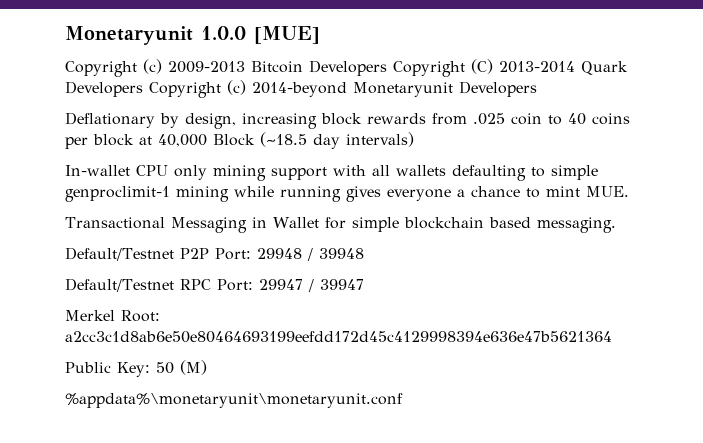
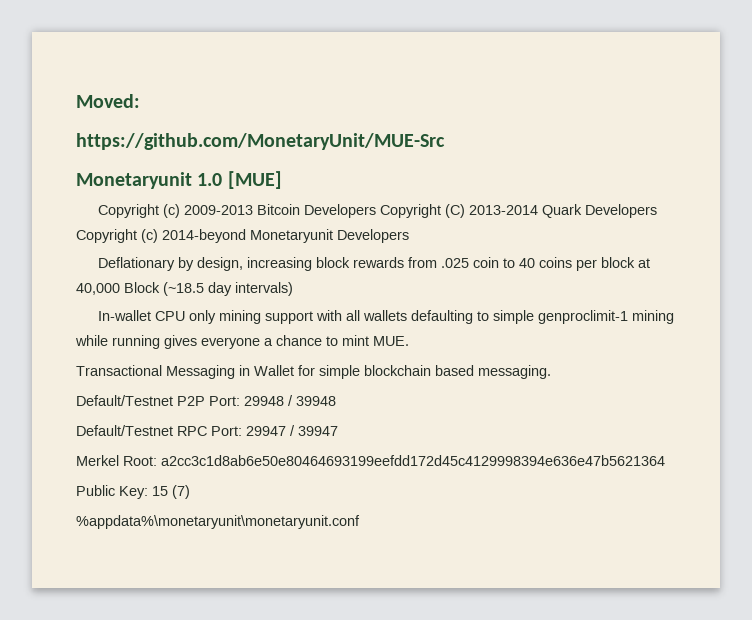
[65,26,246,45] Monetaryunit 1.0.0 -> [76,94,140,108] [76,133,445,150] [76,172,223,189] Moved: // https://github.com/MonetaryUnit/MUE-Src // Monetaryunit 1.0
[156,360,207,375] 50 (M) -> [152,485,190,499] 15 (7)

